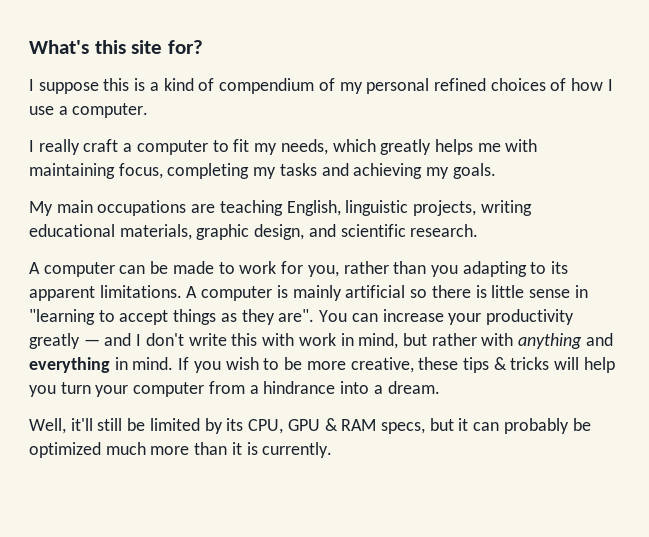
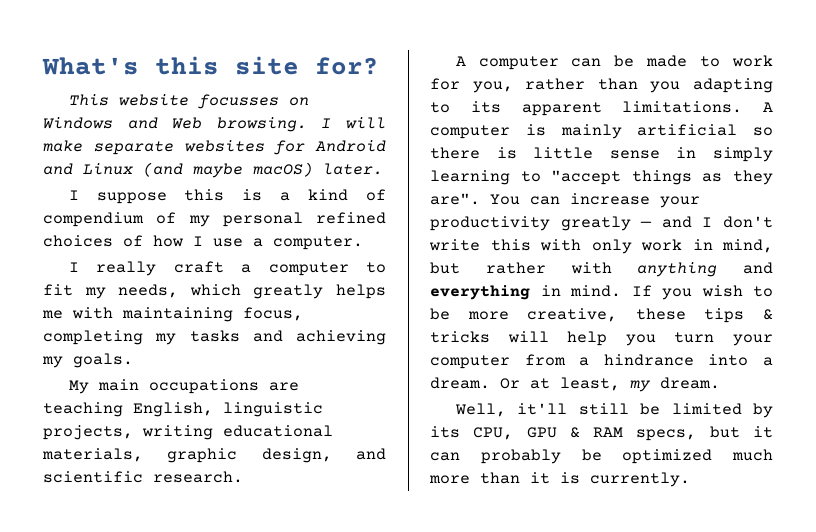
(203, 47) none -> [68,94,309,109] [43,117,386,132] [43,140,386,155] [43,162,383,178] // This website focusses on Windows and Web browsing. I will make separate websites for Android and Linux (and maybe macOS) later.
[29,309,169,325] "learning to accept -> [713,147,773,162] [430,170,622,185] simply learning to "accept
(295, 339) none -> [591,239,632,254] only
(440, 387) none -> [500,377,720,392] Or at least, my dream.

